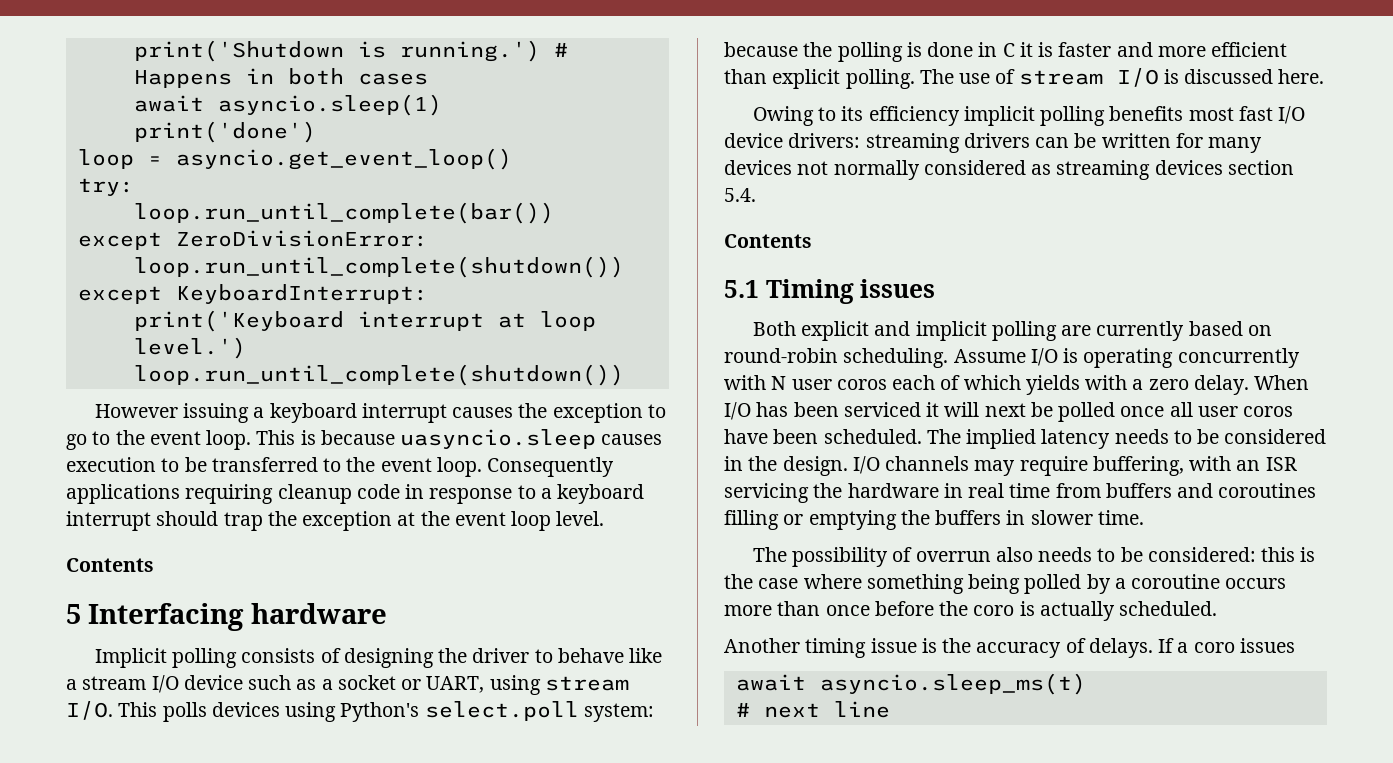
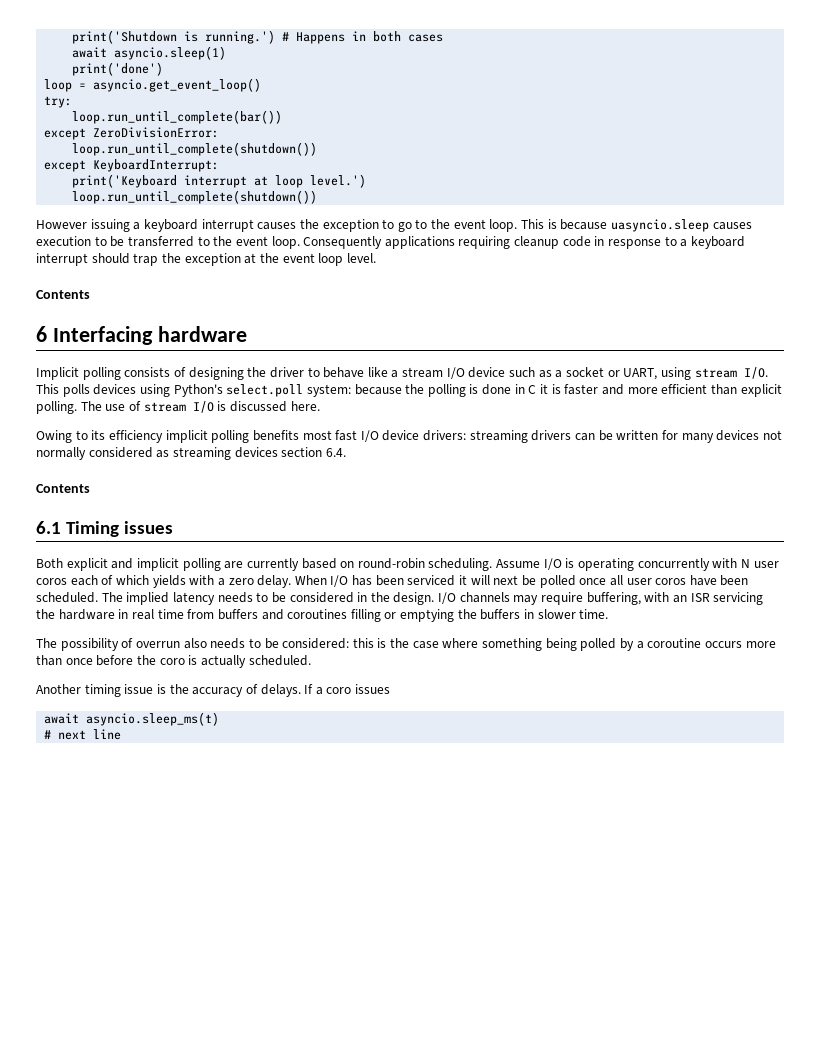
[66,604,81,624] 5 -> [36,326,47,342] 6
[724,188,756,202] [724,234,812,248] [724,280,759,298] 5.4. // Contents // 5.1 -> [325,448,346,457] [36,484,90,493] [36,521,61,534] 6.4. // Contents // 6.1

